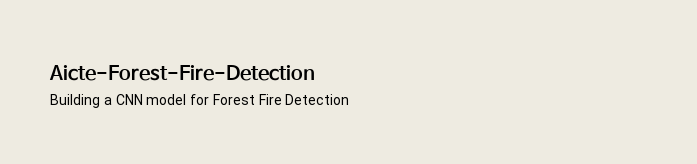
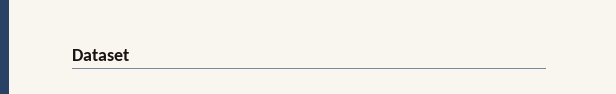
[49,65,315,81] [50,94,350,108] Aicte-Forest-Fire-Detection // Building a CNN model for Forest Fire Detection -> [72,49,129,61] Dataset

